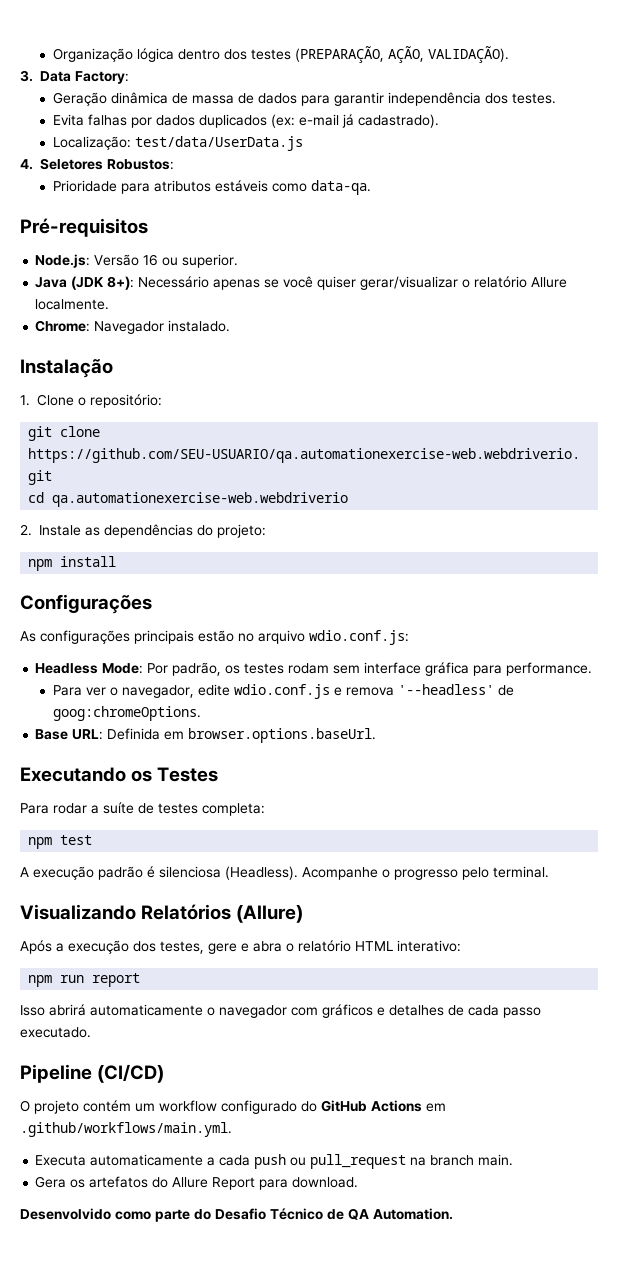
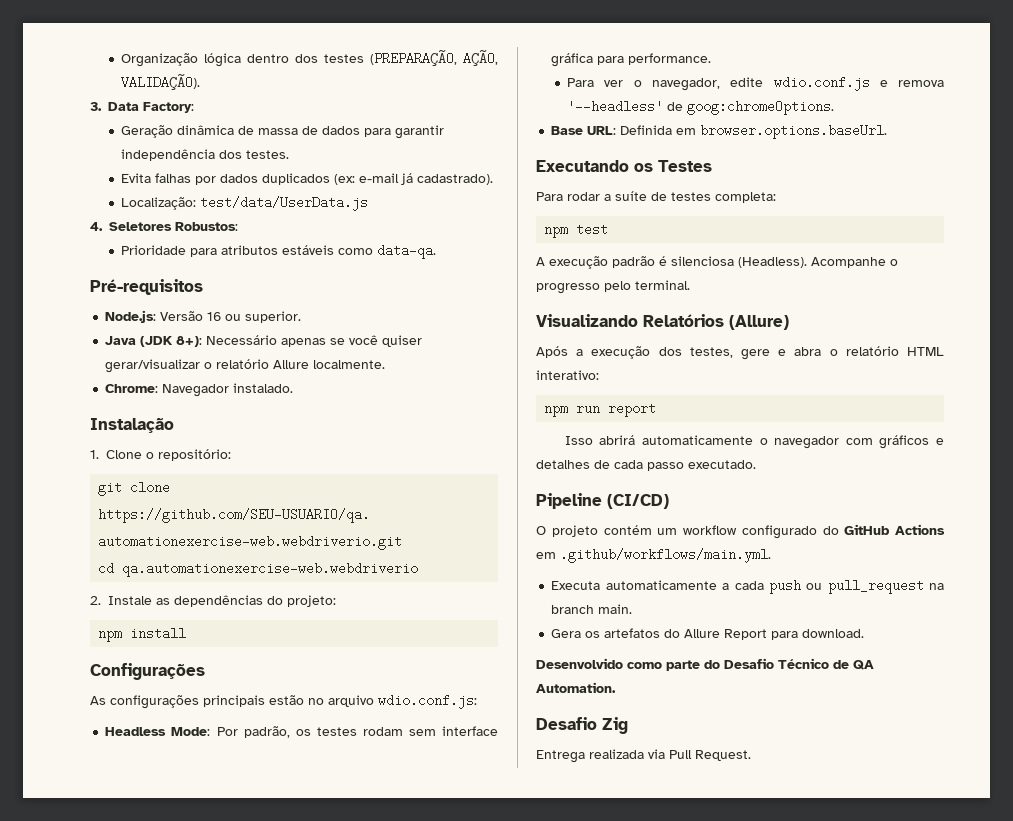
(453, 1214) none -> [536,717,628,734] [536,749,751,763] // Desafio Zig // Entrega realizada via Pull Request.

